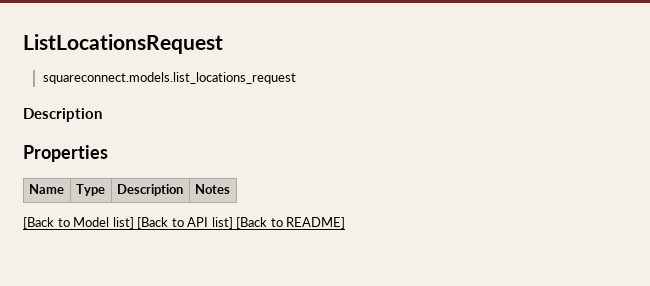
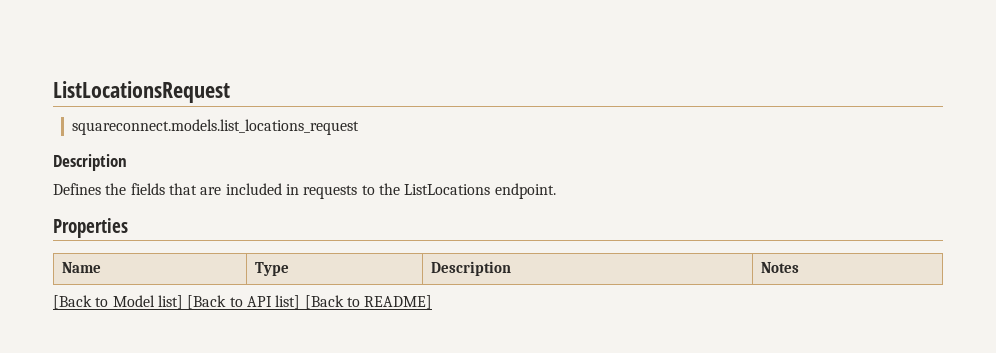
(102, 115) none -> [53,183,556,199] // Defines the fields that are included in requests to the ListLocations endpoint.

